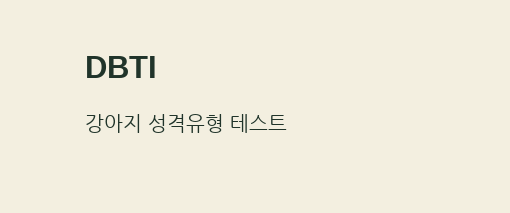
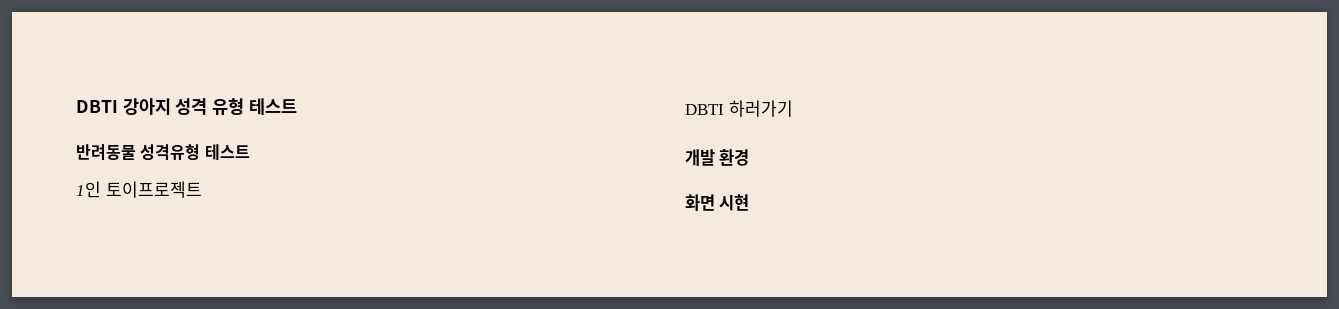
[85,56,157,78] [85,114,287,133] DBTI // 강아지 성격유형 테스트 -> [76,98,297,115] [76,144,250,161] [76,181,202,198] [685,100,793,117] [685,149,750,166] [685,194,750,211] DBTI 강아지 성격 유형 테스트 // 반려동물 성격유형 테스트 // 1인 토이프로젝트 // DBTI 하러가기 // 개발 환경 // 화면 시현

